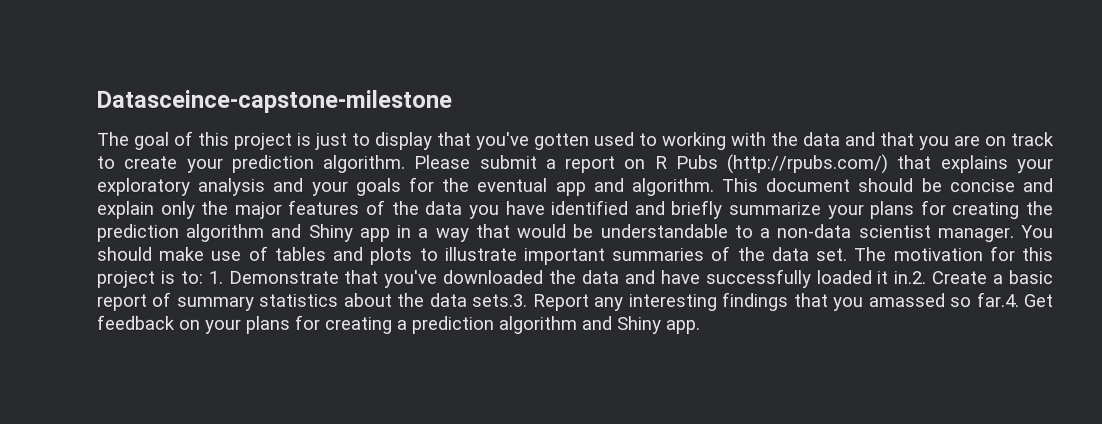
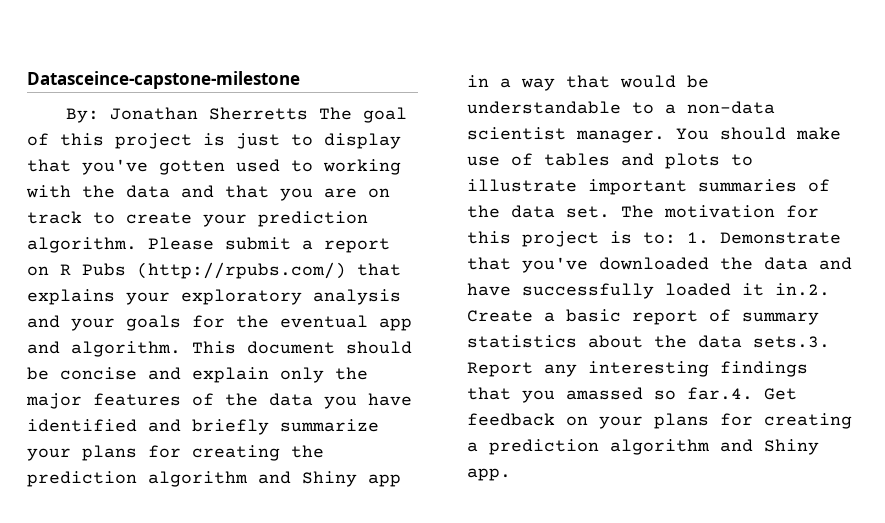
(453, 101) none -> [65,107,308,123] By: Jonathan Sherretts

